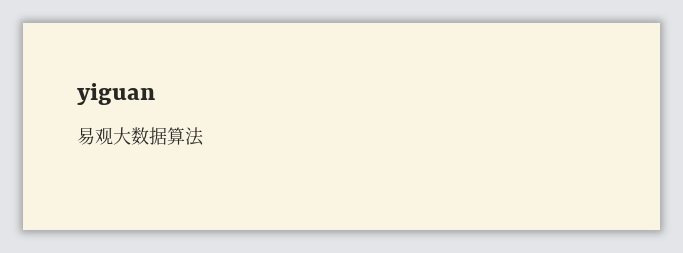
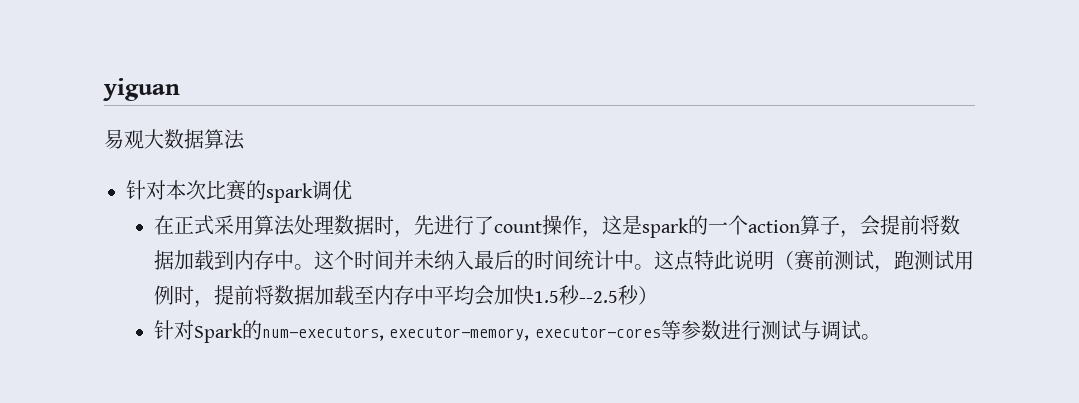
(204, 136) none -> [126,180,352,203] [153,215,960,238] [153,250,974,273] [153,285,658,308] [153,320,881,343] // 针对本次比赛的spark调优 // 在正式采用算法处理数据时，先进行了count操作，这是spark的一个action算子，会提前将数据加载到内存中。这个时间并未纳入最后的时间统计中。这点特此说明（赛前测试，跑测试用例时，提前将数据加载至内存中平均会加快1.5秒--2.5秒） // 针对Spark的num-executors, executor-memory, executor-cores等参数进行测试与调试。

